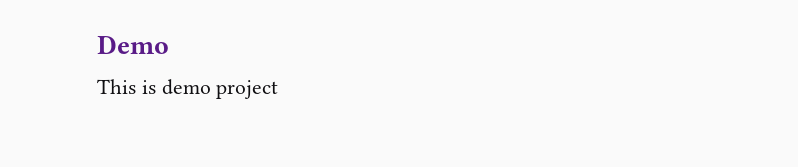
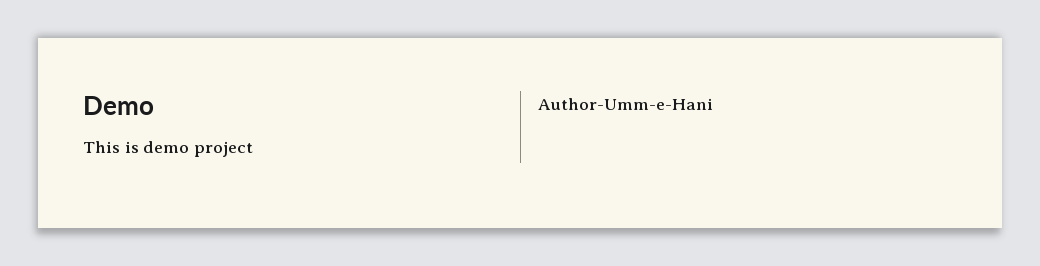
(279, 89) none -> [538,98,713,110] // Author-Umm-e-Hani

